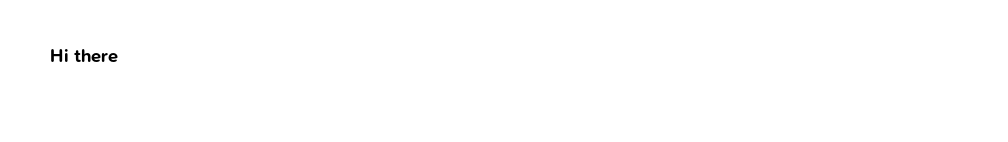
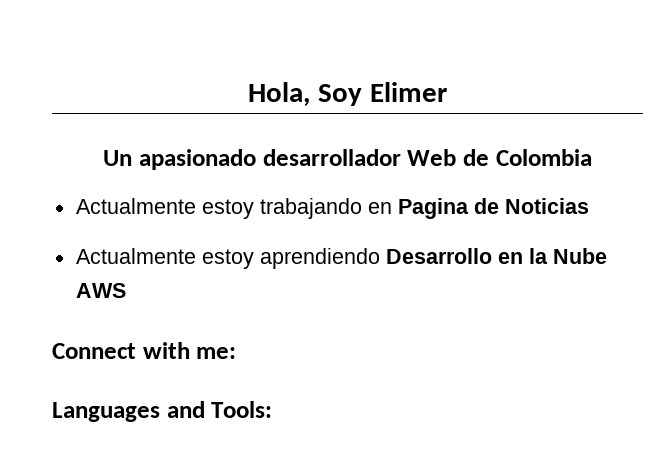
[50,49,118,63] Hi there -> [248,82,447,106] [103,149,592,170] [75,198,589,219] [75,248,607,269] [75,283,126,298] [52,342,237,359] [52,401,273,422] Hola, Soy Elimer // Un apasionado desarrollador Web de Colombia // Actualmente estoy trabajando en Pagina de Noticias // Actualmente estoy aprendiendo Desarrollo en la Nube AWS // Connect with me: // Languages and Tools:

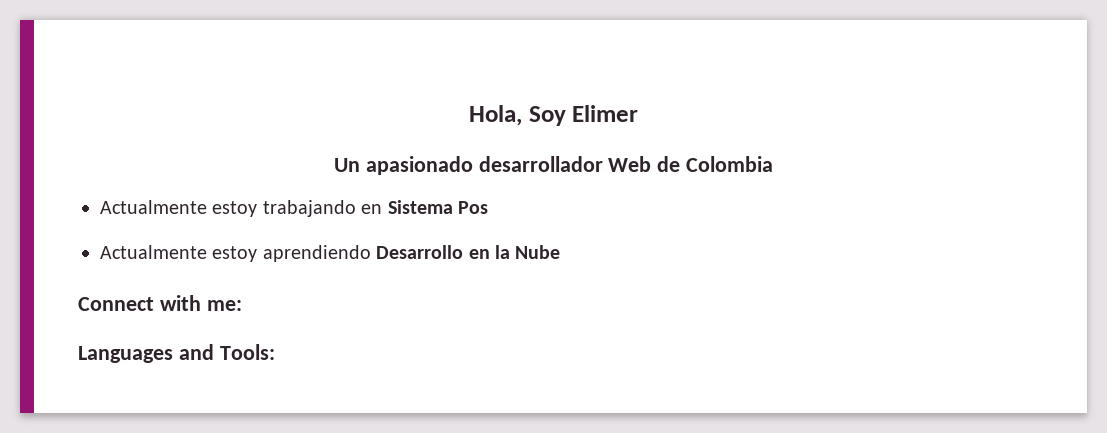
[397,198,589,219] Pagina de Noticias -> [387,200,488,214] Sistema Pos
[75,283,126,298] AWS -> (561, 252) none

